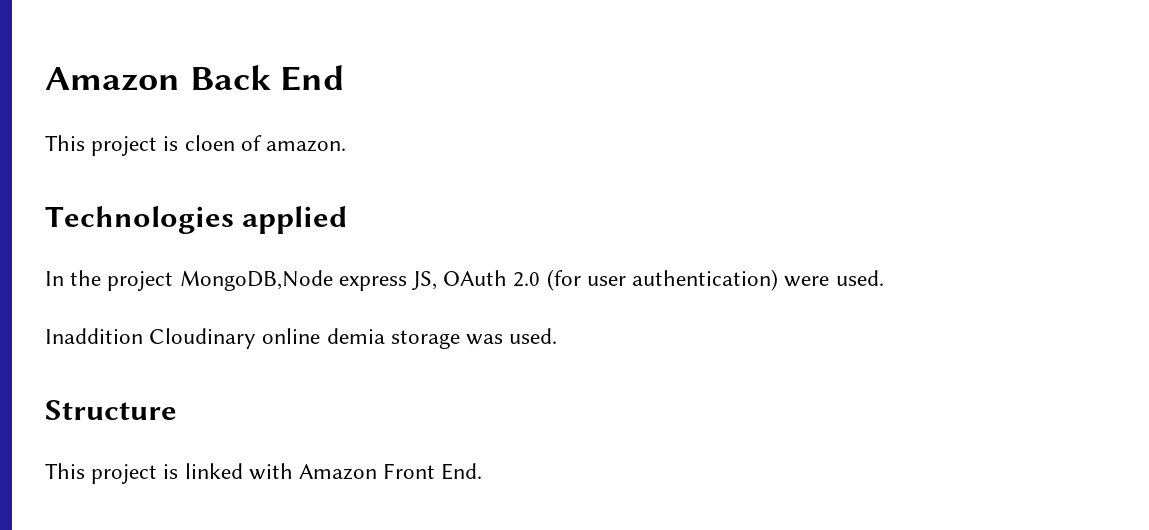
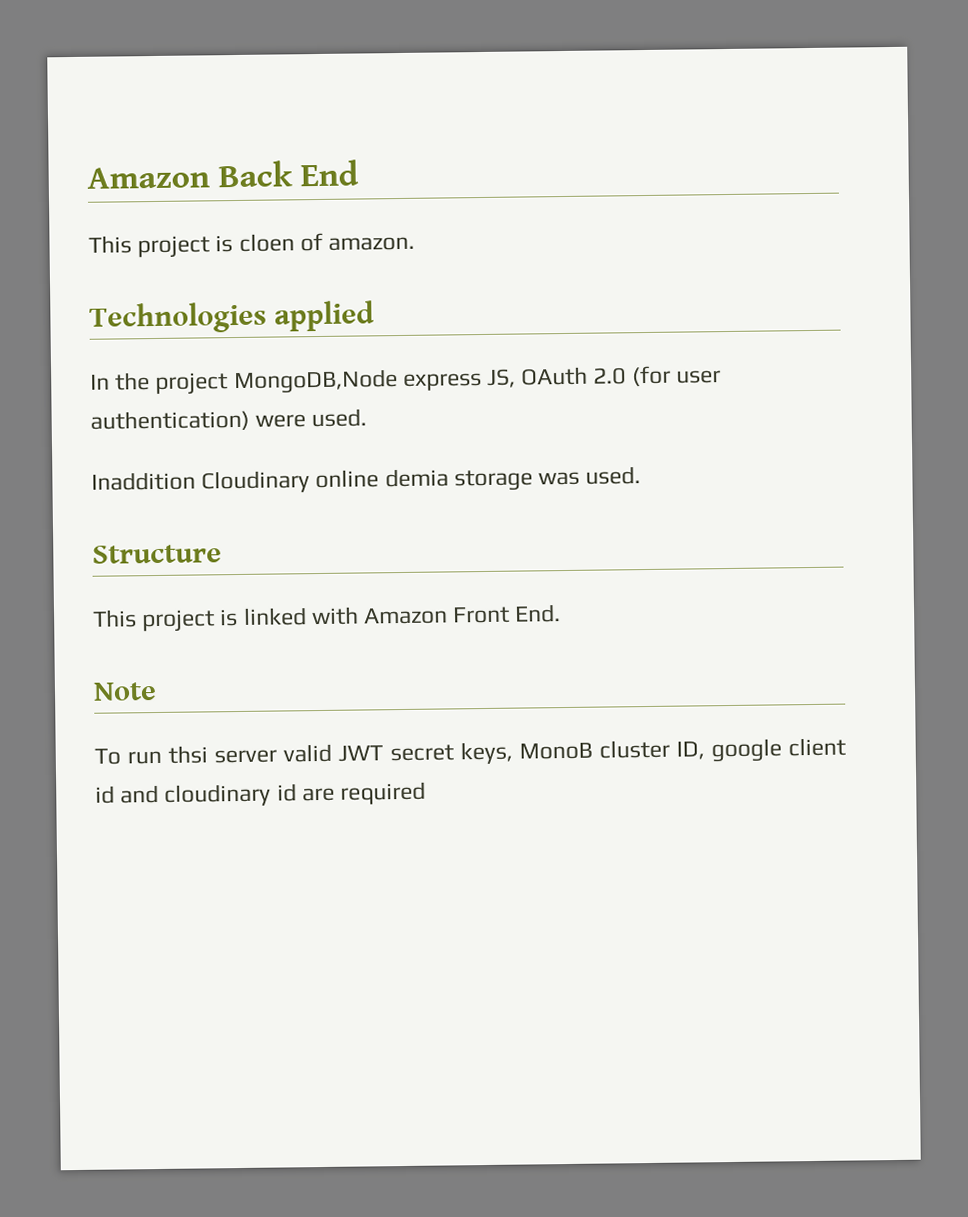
(483, 471) none -> [93,682,157,701] [94,737,846,765] [95,781,427,807] // Note // To run thsi server valid JWT secret keys, MonoB cluster ID, google client id and cloudinary id are required

